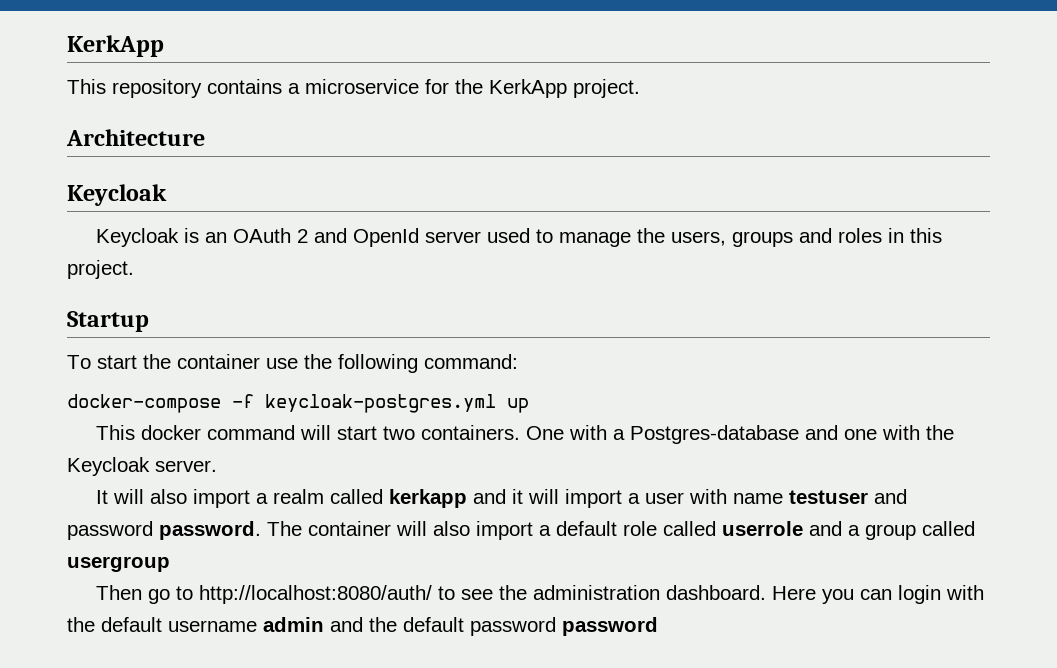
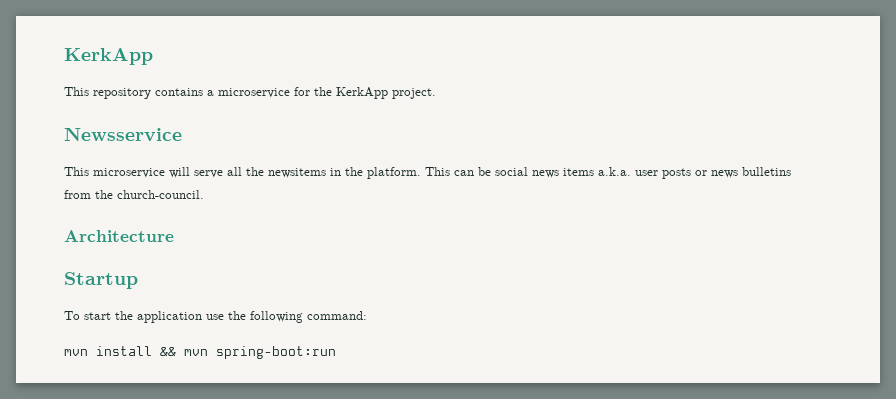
[66,129,205,146] [67,184,167,206] [96,228,943,247] [67,260,134,279] Architecture // Keycloak // Keycloak is an OAuth 2 and OpenId server used to manage the users, groups and roles in this project. -> [64,128,182,141] [64,167,791,179] [64,190,204,199] [64,230,174,242] Newsservice // This microservice will serve all the newsitems in the platform. This can be social news items a.k.a. user posts or news bulletins from the church-council. // Architecture
[177,354,260,369] container -> [137,311,202,323] application
[67,394,529,413] [96,425,955,444] [67,457,217,476] [96,489,908,508] [67,521,975,540] [67,556,170,572] [96,585,985,604] [67,617,658,636] docker-compose -f keycloak-postgres.yml up // This docker command will start two containers. One with a Postgres-database and one with the Keycloak server. // It will also import a realm called kerkapp and it will import a user with name testuser and password password. The container will also import a default role called userrole and a group called usergroup // Then go to http://localhost:8080/auth/ to see the administration dashboard. Here you can login with the default username admin and the default password password -> [64,346,336,359] mvn install && mvn spring-boot:run

